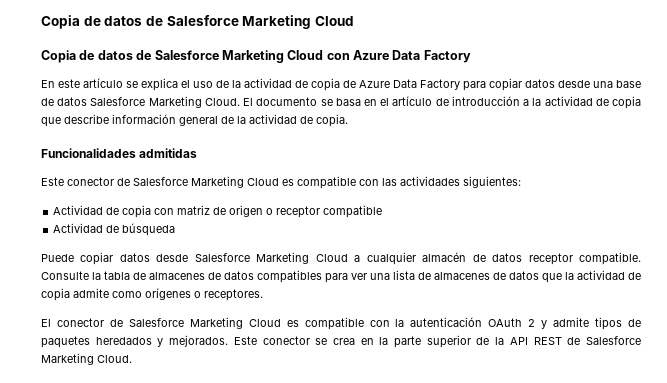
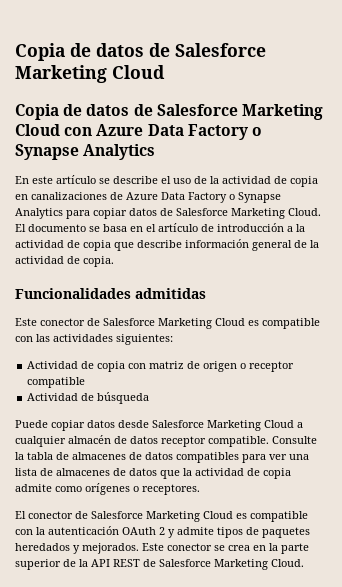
(471, 56) none -> [251,127,262,136] [15,144,156,160] o Synapse Analytics
[141,78,178,91] explica -> [113,176,158,184] describe
(340, 84) none -> [15,192,107,200] en canalizaciones
[463,78,641,91] [41,97,88,106] para copiar datos desde una base de datos -> [229,192,281,203] [15,208,173,219] o Synapse Analytics para copiar datos de

